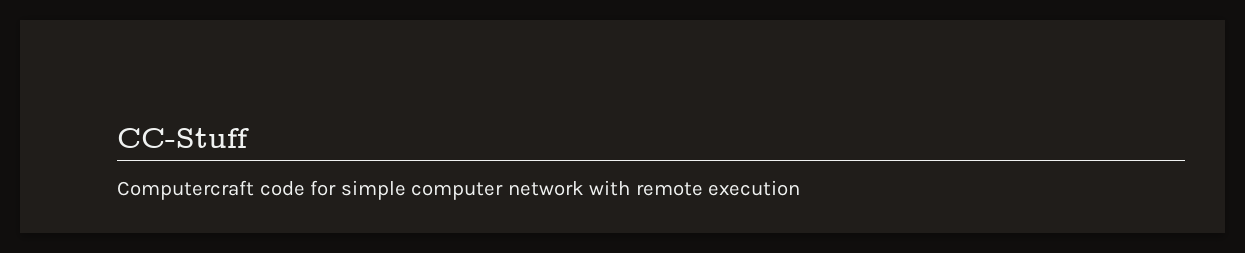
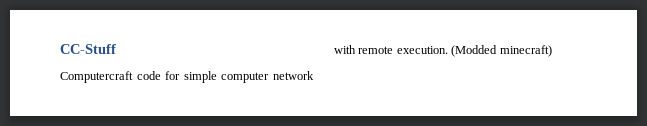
[708,180,801,196] execution -> [396,45,552,57] execution. (Modded minecraft)

